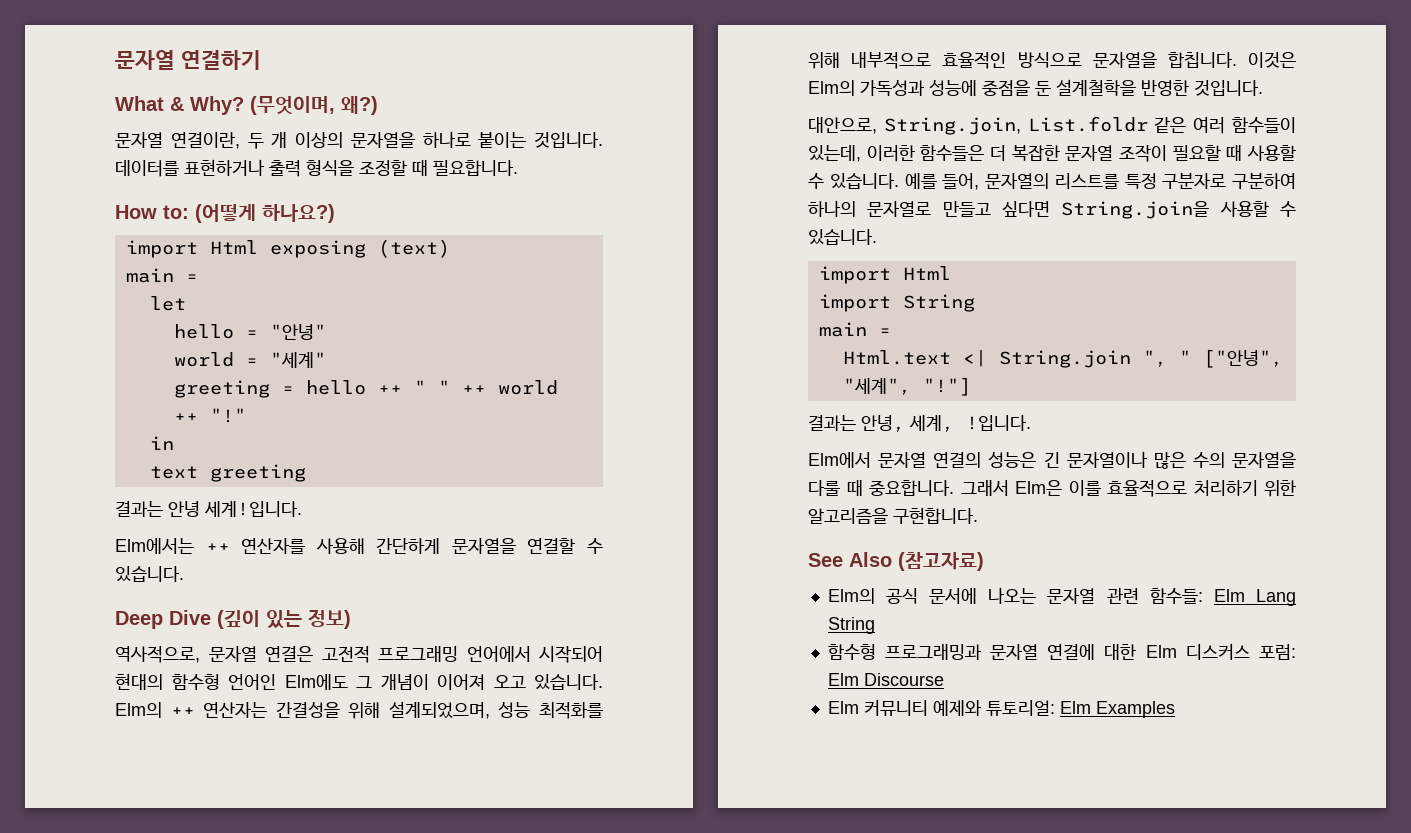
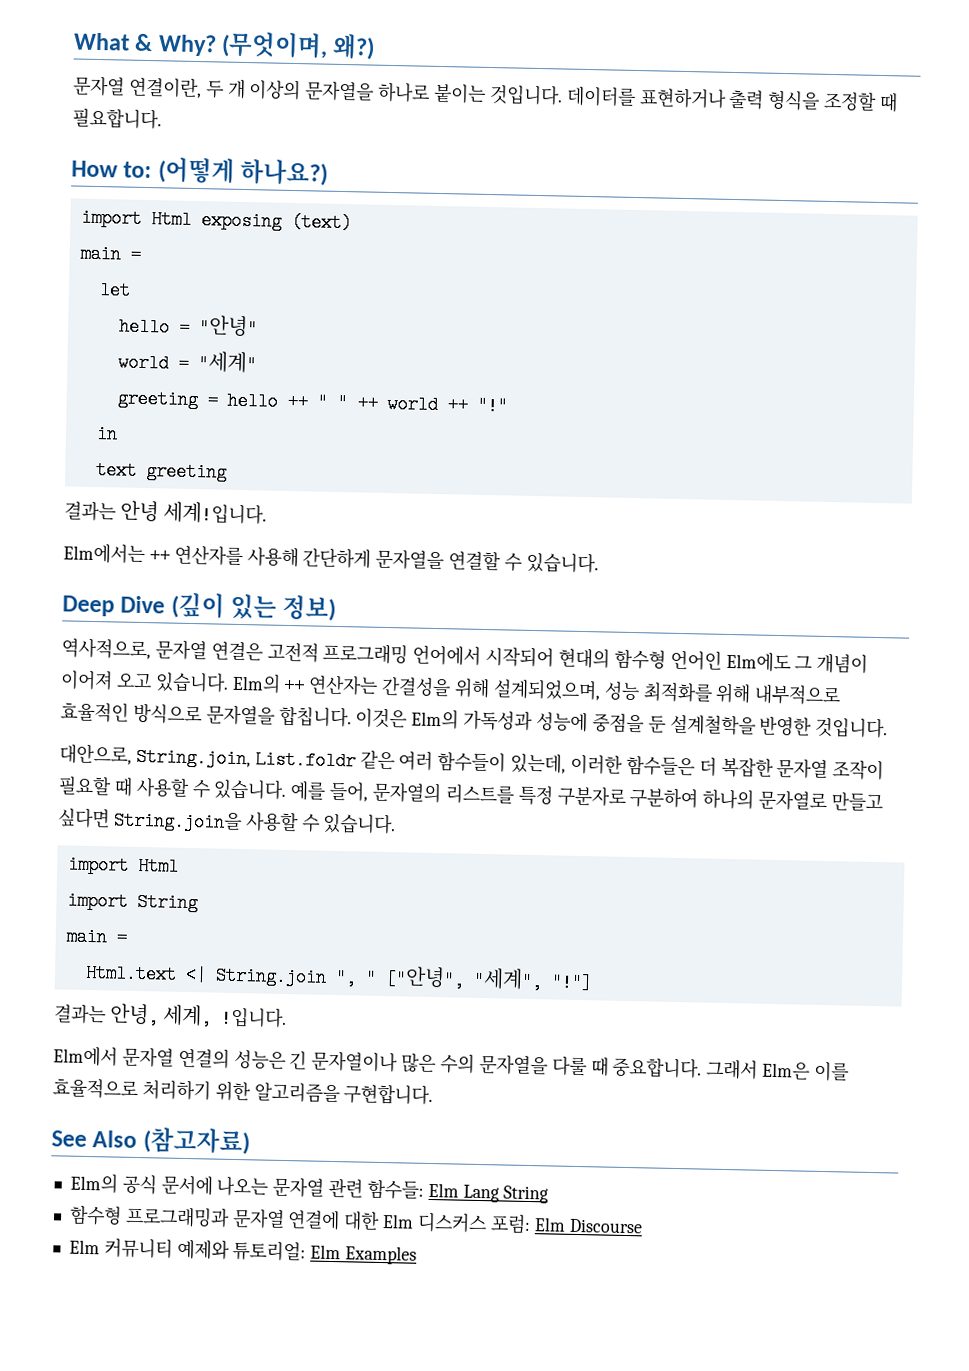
[115,50,261,70] 문자열 연결하기 // -> (73, 41) none

